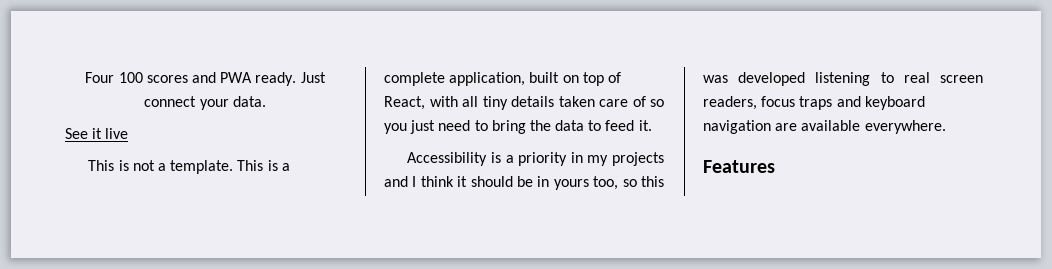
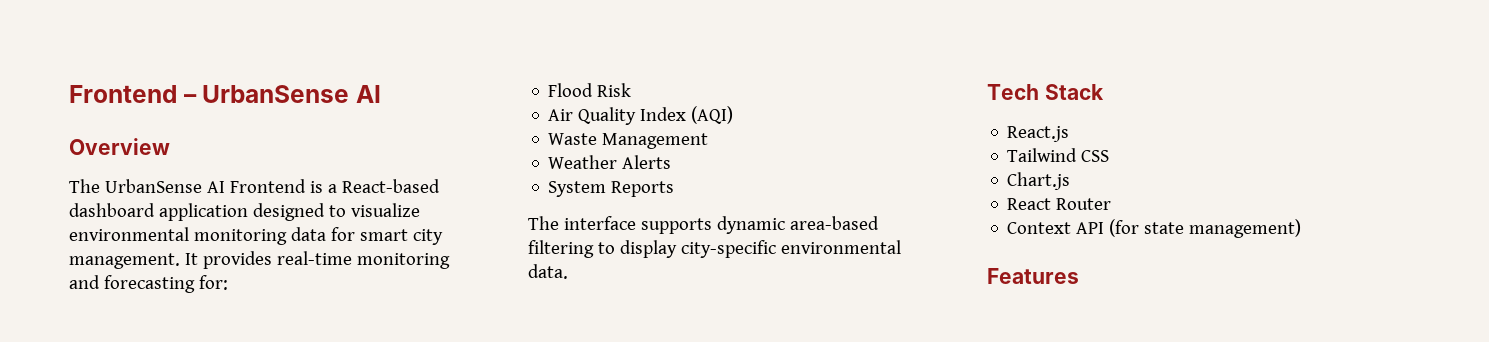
[85,72,326,86] [144,96,266,110] [65,128,129,139] [88,160,290,174] [384,72,621,86] [384,96,664,110] [384,120,652,134] [407,152,664,166] [384,176,664,190] [703,72,983,86] [703,96,925,110] [703,120,946,134] Four 100 scores and PWA ready. Just connect your data. // See it live // This is not a template. This is a complete application, built on top of React, with all tiny details taken care of so you just need to bring the data to feed it. // Accessibility is a priority in my projects and I think it should be in yours too, so this was developed listening to real screen readers, focus traps and keyboard navigation are available everywhere. -> [69,85,381,103] [69,138,170,155] [69,179,440,193] [69,203,420,221] [69,227,443,245] [69,251,450,269] [69,275,228,293] [548,83,632,97] [548,106,734,125] [548,133,709,149] [548,155,672,169] [548,181,675,197] [528,216,879,234] [528,240,901,258] [528,264,568,279] [987,84,1104,100] [1007,126,1070,142] [1007,148,1110,162] [1007,172,1071,190] [1007,198,1112,210] [1007,219,1302,238] Frontend – UrbanSense AI // Overview // The UrbanSense AI Frontend is a React-based dashboard application designed to visualize environmental monitoring data for smart city management. It provides real-time monitoring and forecasting for: // Flood Risk // Air Quality Index (AQI) // Waste Management // Weather Alerts // System Reports // The interface supports dynamic area-based filtering to display city-specific environmental data. // Tech Stack // React.js // Tailwind CSS // Chart.js // React Router // Context API (for state management)

